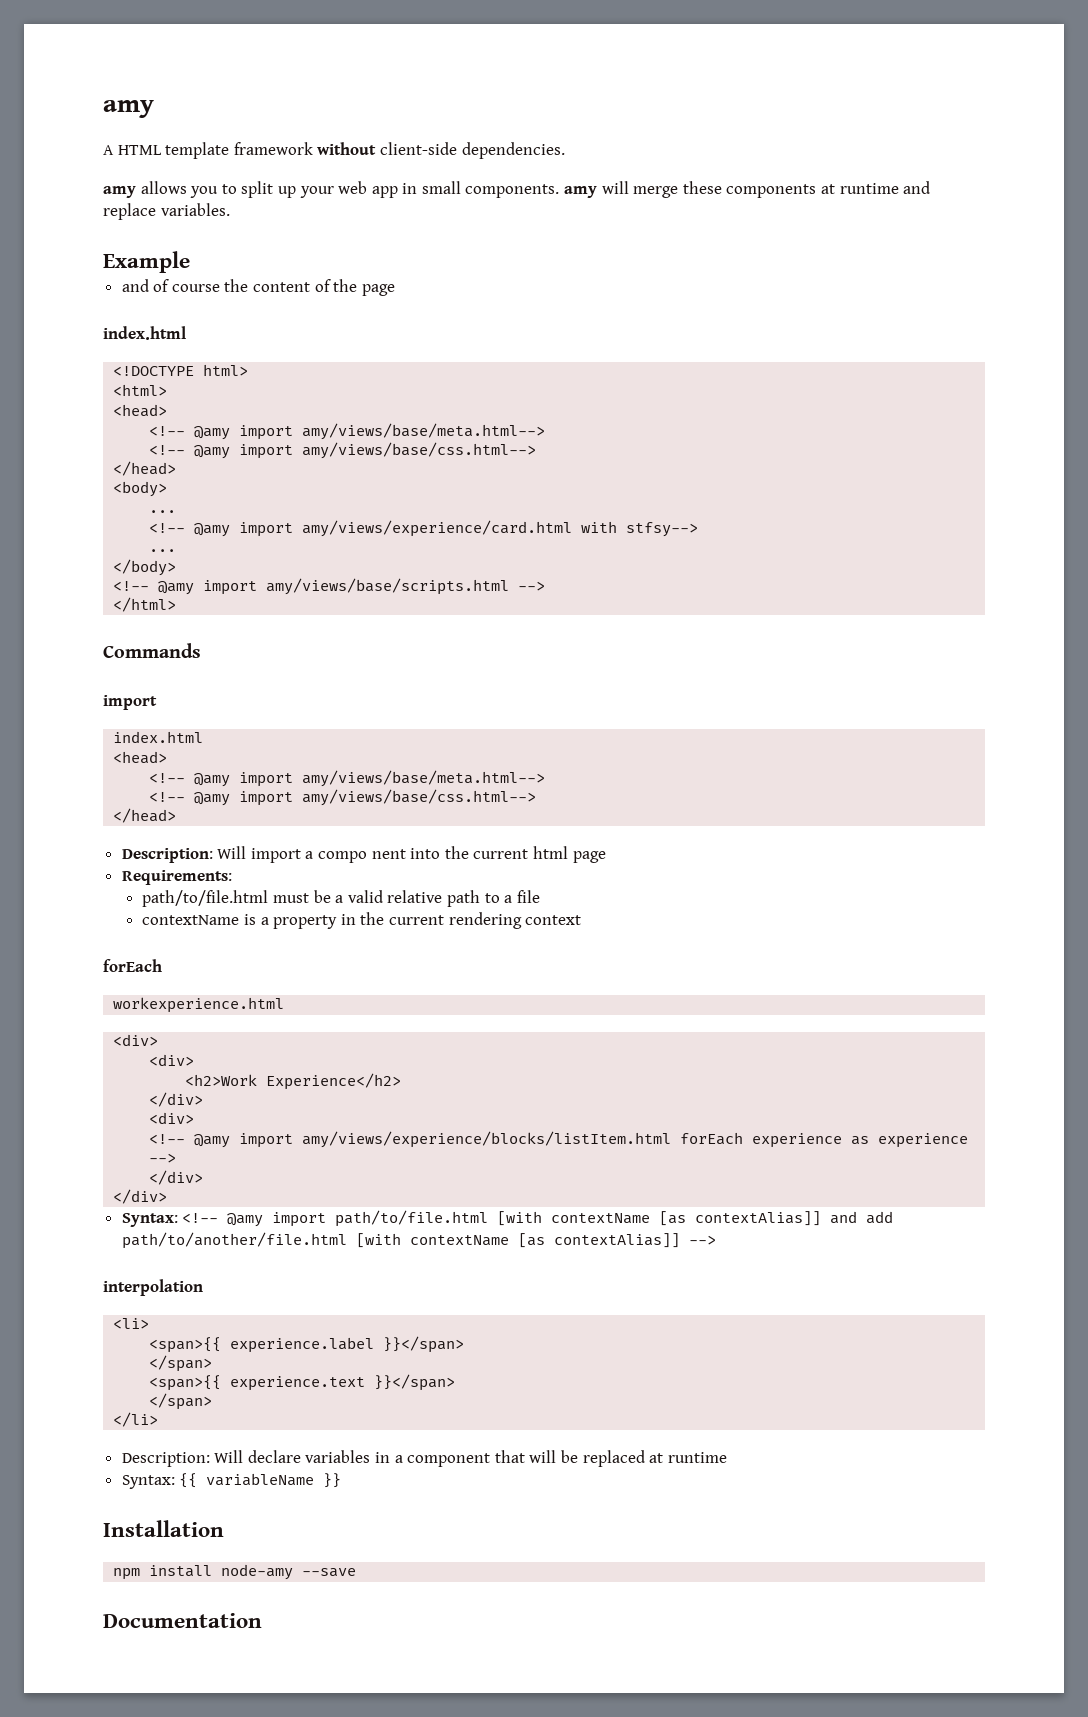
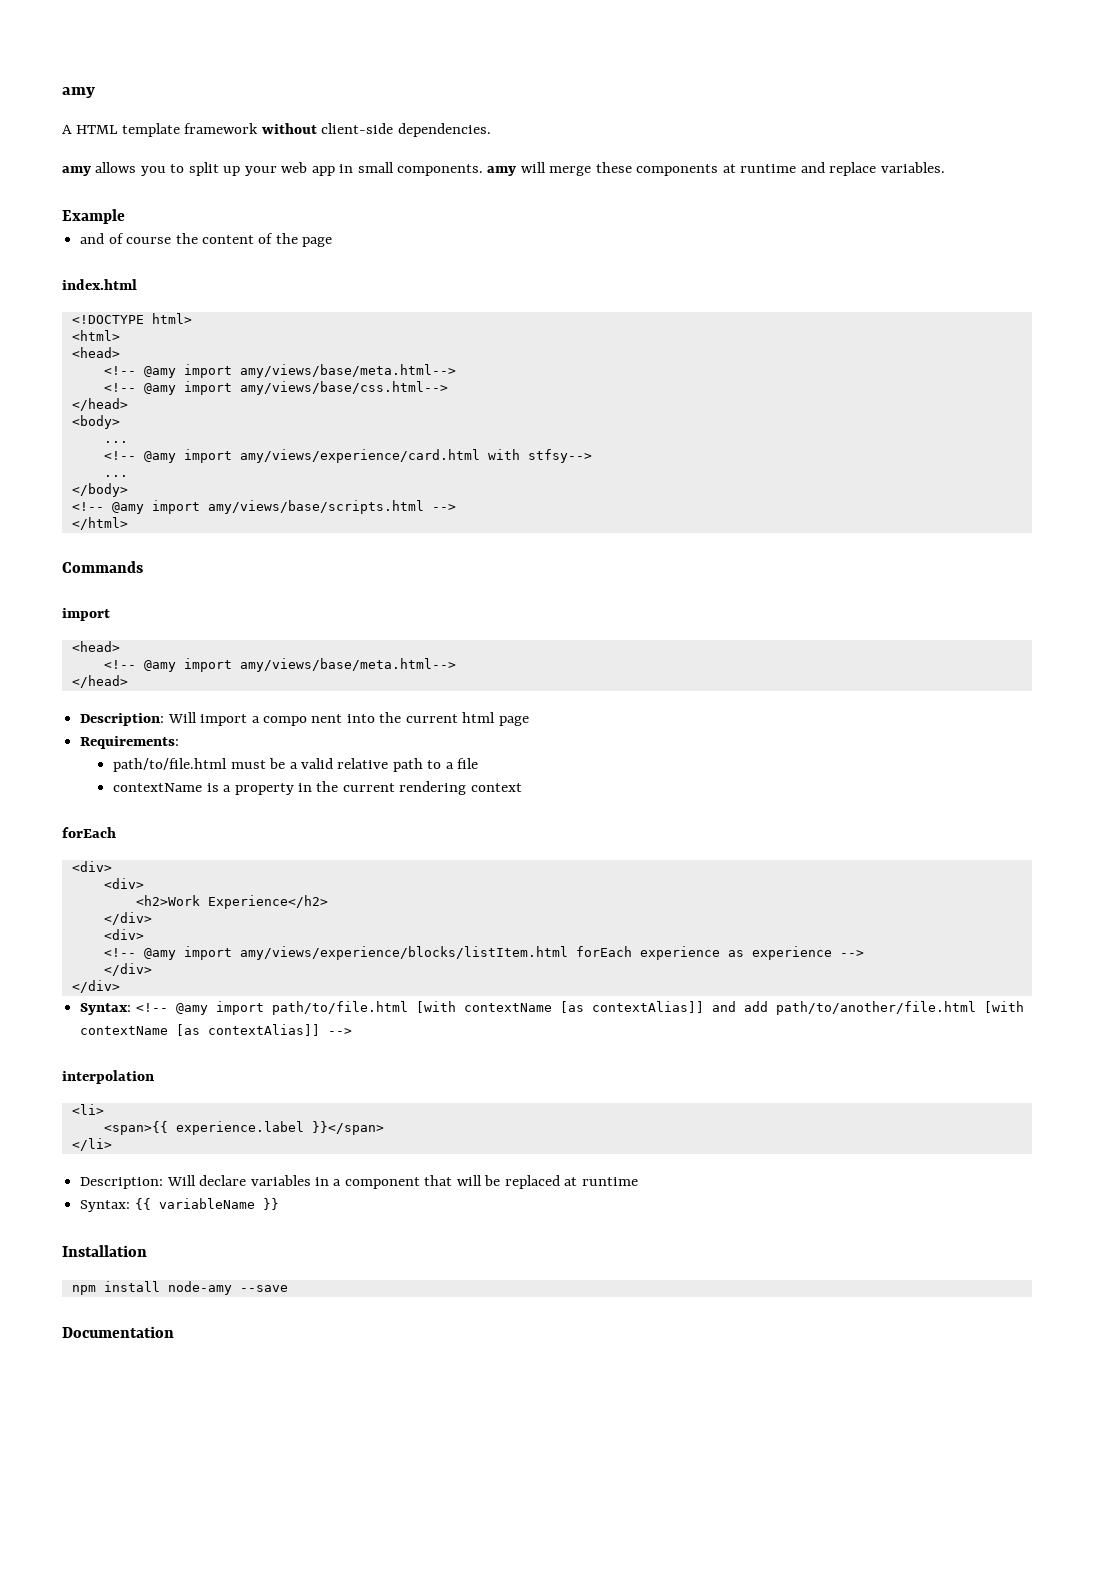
[113,731,204,743] [113,751,168,764] [149,770,546,787] [149,789,537,806] // index.html // <head> // <!-- @amy import amy/views/base/meta.html--> // <!-- @amy import amy/views/base/css.html--> -> [71,641,120,652] [103,658,456,672] // <head> // <!-- @amy import amy/views/base/meta.html-->
[113,997,285,1013] // workexperience.html -> (116, 832) none
[149,1355,213,1372] [149,1374,456,1391] [149,1393,213,1410] // </span> // <span>{{ experience.text }}</span> // </span> -> (384, 1128) none

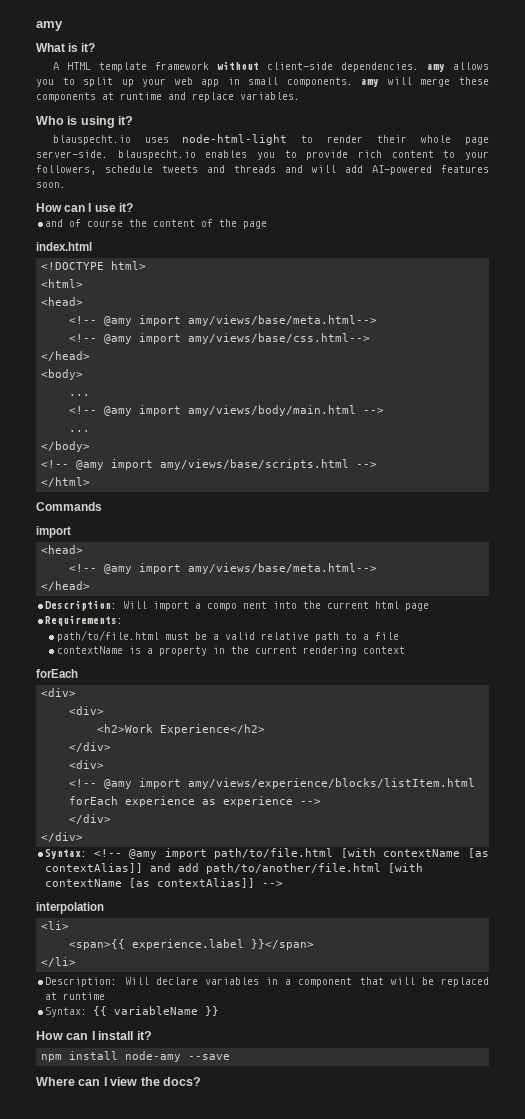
[62,87,95,98] amy -> [36,21,63,31] [36,43,96,52] amy // What is it?
(491, 130) // -> (419, 67) none
[62,209,125,224] Example -> [36,116,134,128] [52,134,490,145] [36,150,490,160] [36,165,489,175] [36,182,66,188] [36,203,133,212] Who is using it? // blauspecht.io uses node-html-light to render their whole page server-side. blauspecht.io enables you to provide rich content to your followers, schedule tweets and threads and will add AI-powered features soon. // How can I use it?
[239,449,592,463] amy/views/experience/card.html with stfsy--> -> [188,405,385,416] amy/views/body/main.html -->
[62,1245,147,1257] Installation -> [36,1031,152,1040] How can I install it?
[62,1326,174,1338] Documentation -> [36,1077,201,1086] Where can I view the docs?

